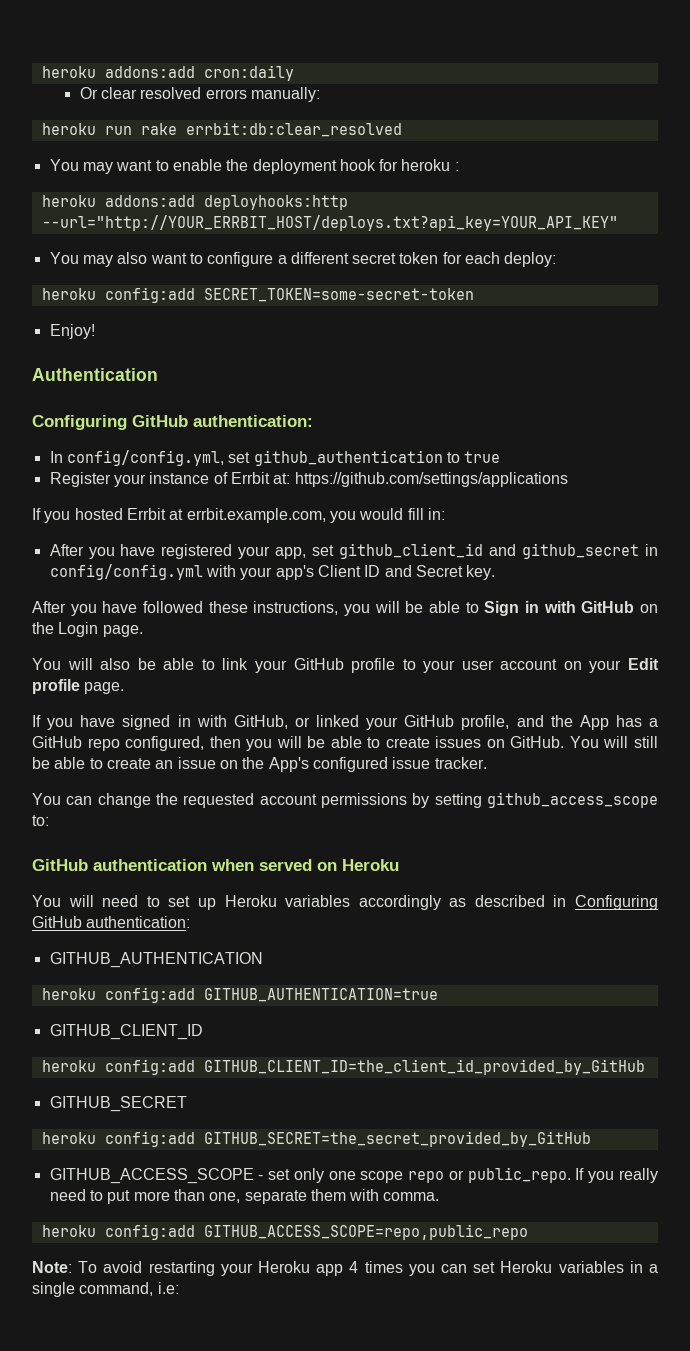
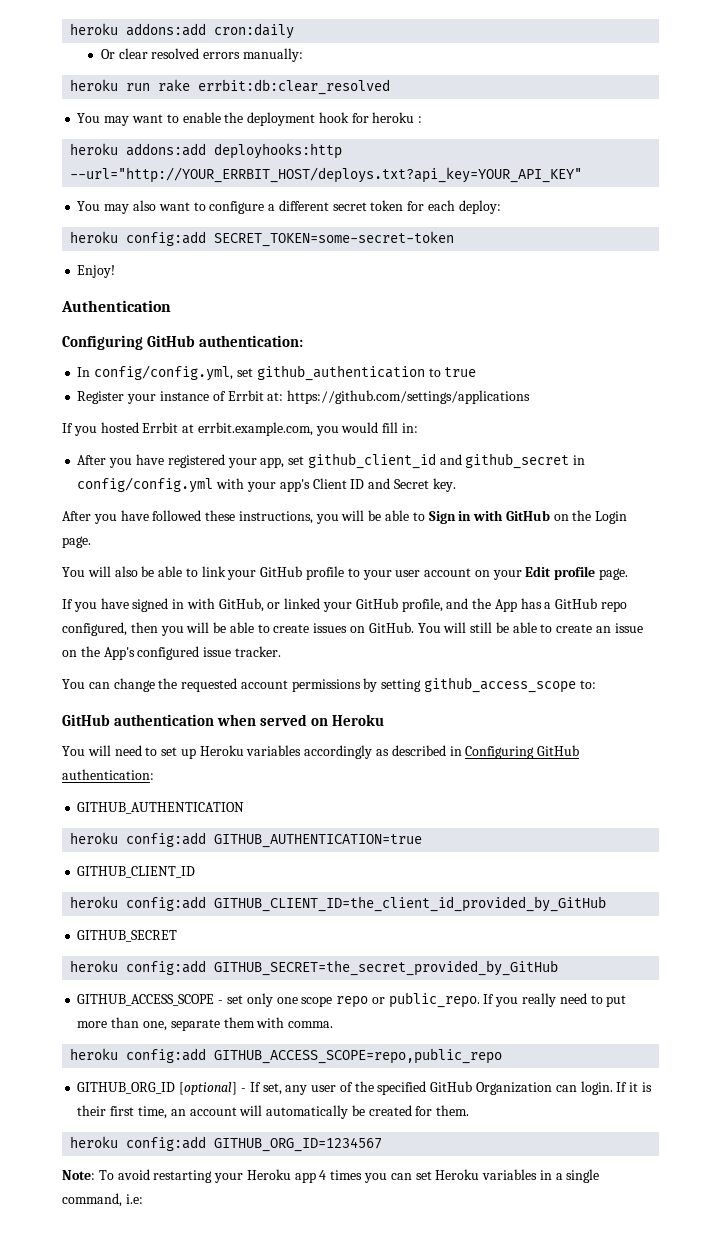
(528, 1232) none -> [77,1081,652,1095] [77,1105,470,1119] [70,1136,383,1152] // GITHUB_ORG_ID [optional] - If set, any user of the specified GitHub Organization can login. If it is their first time, an account will automatically be created for them. // heroku config:add GITHUB_ORG_ID=1234567

